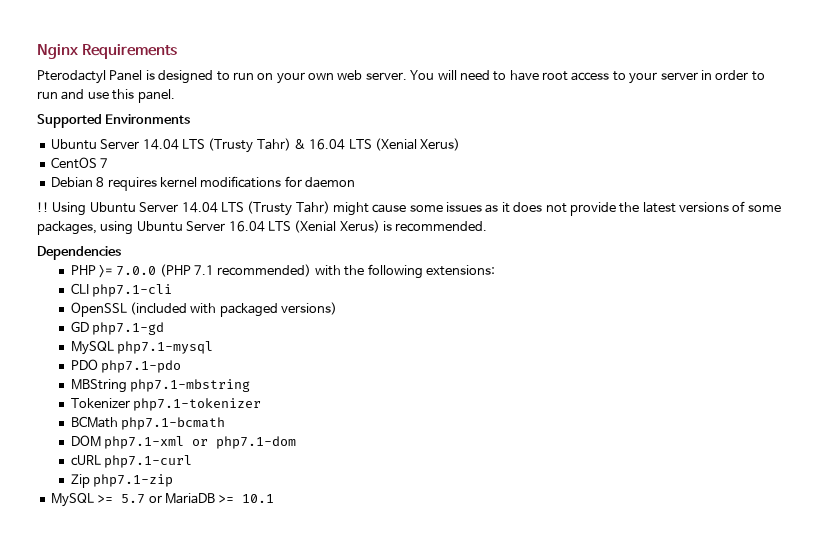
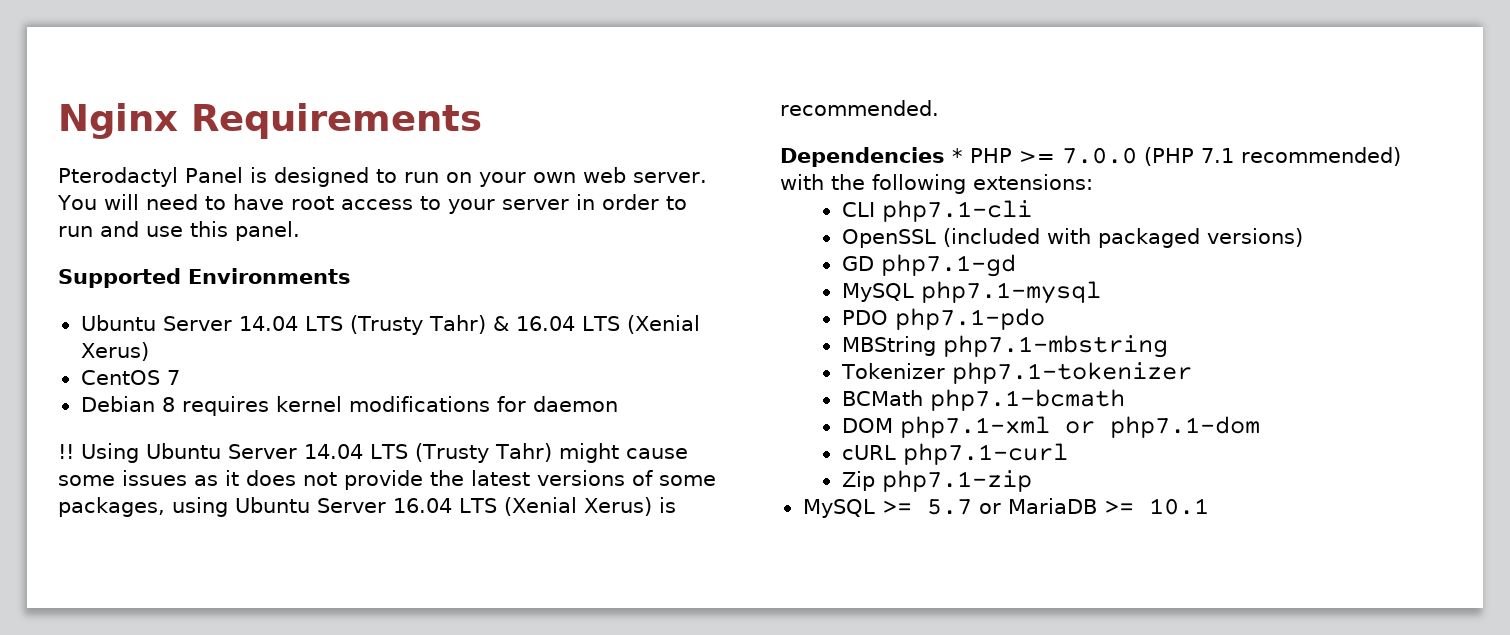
(121, 253) // -> [952,148,963,163] *

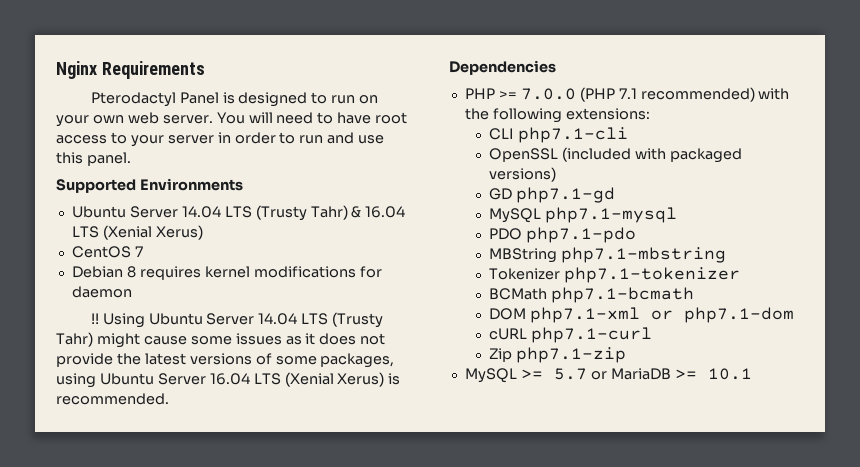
[952,148,963,163] * -> (556, 67) //

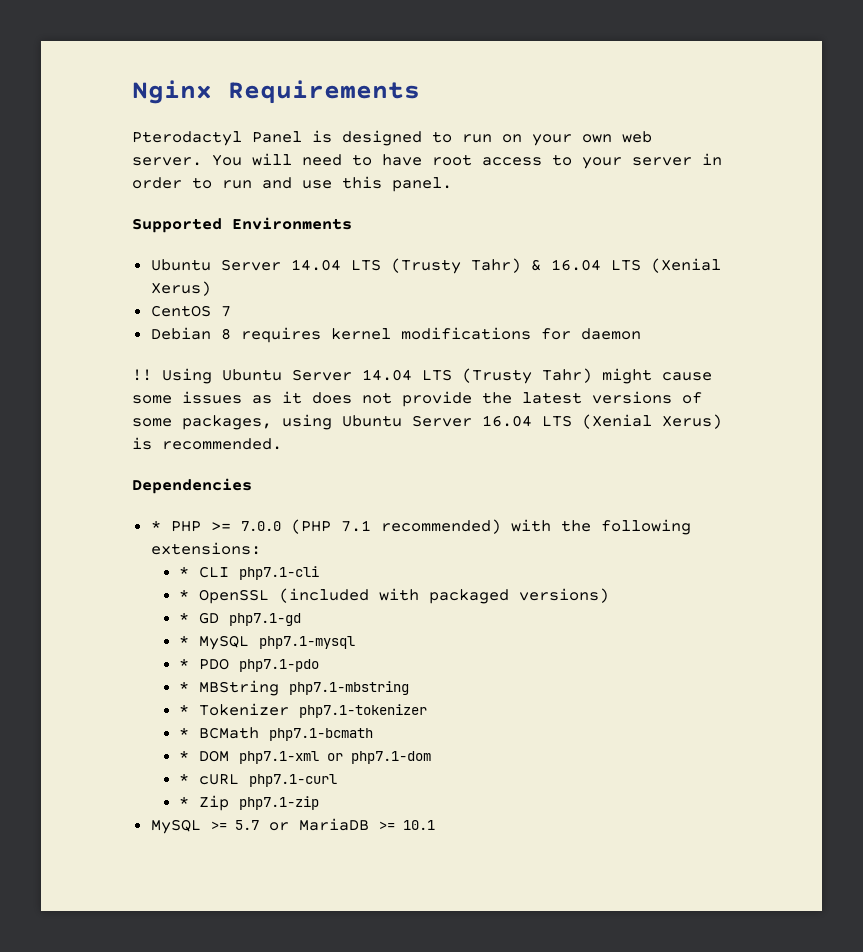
(556, 67) none -> [150,520,161,531] *
(650, 114) none -> [179,566,190,577] *
(628, 135) none -> [179,589,190,600] *
(556, 174) none -> [179,612,190,623] *
(615, 195) none -> [179,635,190,646] *
(677, 215) none -> [179,658,190,669] *
(636, 235) none -> [179,681,190,692] *
(726, 255) none -> [179,704,190,715] *
(740, 275) none -> [179,727,190,738] *
(694, 295) none -> [179,750,190,761] *
(794, 315) none -> [179,773,190,784] *
(652, 335) none -> [179,796,190,807] *

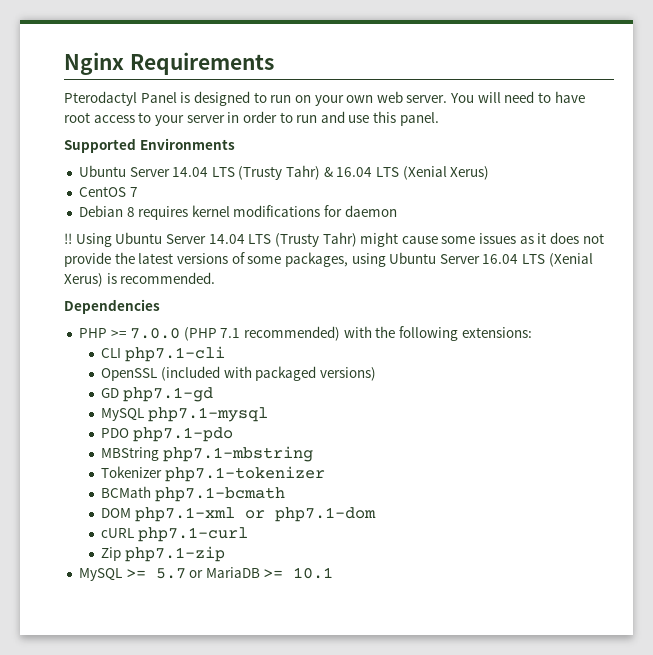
[150,520,161,531] * -> (160, 306) none
[179,566,190,577] * -> (532, 332) none
[179,589,190,600] * -> (226, 354) none
[179,612,190,623] * -> (376, 374) none
[179,635,190,646] * -> (214, 394) none
[179,658,190,669] * -> (269, 414) none
[179,681,190,692] * -> (234, 434) none
[179,704,190,715] * -> (314, 454) none
[179,727,190,738] * -> (326, 474) none
[179,750,190,761] * -> (286, 494) none
[179,773,190,784] * -> (377, 514) none
[179,796,190,807] * -> (249, 534) none

